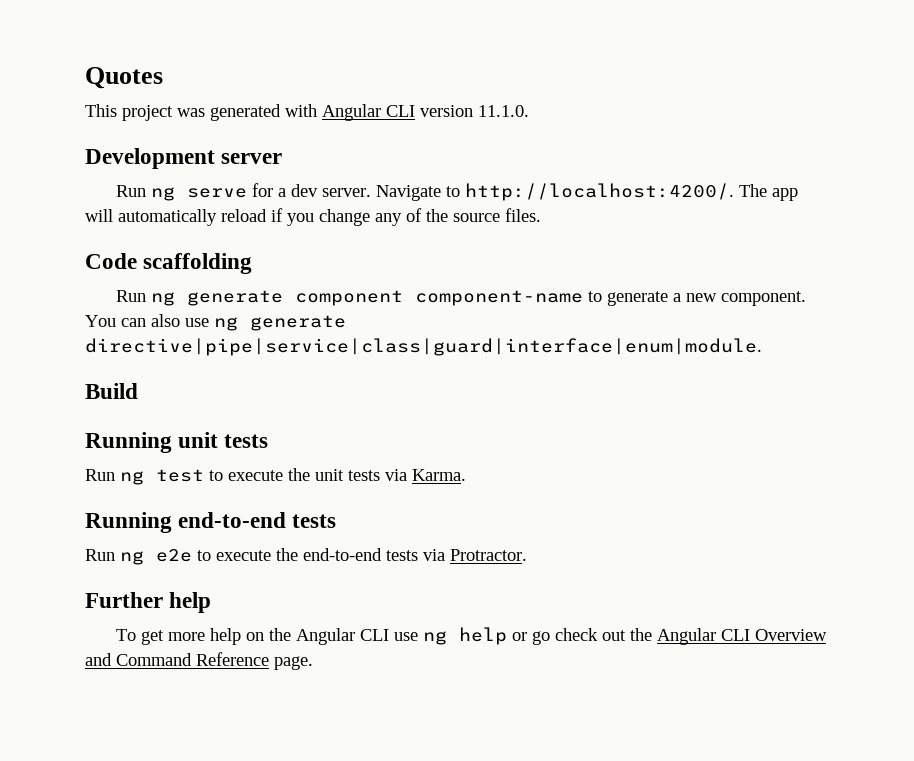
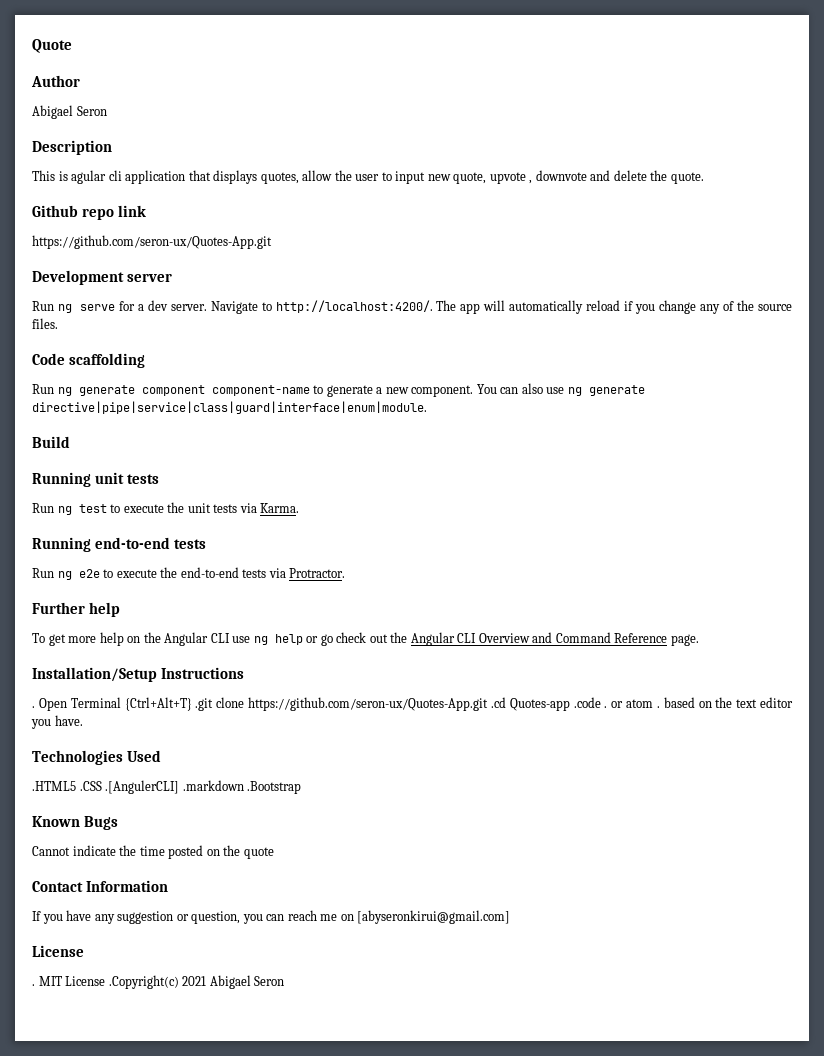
[85,67,163,89] [85,104,529,121] Quotes // This project was generated with Angular CLI version 11.1.0. -> [32,39,72,53] [31,75,80,87] [32,105,107,119] [32,140,112,155] [32,170,704,184] [32,205,146,220] [32,235,272,249] Quote // Author // Abigael Seron // Description // This is agular cli application that displays quotes, allow the user to input new quote, upvote , downvote and delete the quote. // Github repo link // https://github.com/seron-ux/Quotes-App.git
(313, 663) none -> [32,667,244,682] [32,697,794,711] [31,715,83,729] [32,750,161,765] [32,780,302,794] [32,816,118,830] [32,845,274,859] [32,880,168,892] [32,910,511,924] [32,945,84,957] [32,975,285,989] // Installation/Setup Instructions // . Open Terminal {Ctrl+Alt+T} .git clone https://github.com/seron-ux/Quotes-App.git .cd Quotes-app .code . or atom . based on the text editor you have. // Technologies Used // .HTML5 .CSS .[AngulerCLI] .markdown .Bootstrap // Known Bugs // Cannot indicate the time posted on the quote // Contact Information // If you have any suggestion or question, you can reach me on [abyseronkirui@gmail.com] // License // . MIT License .Copyright(c) 2021 Abigael Seron

